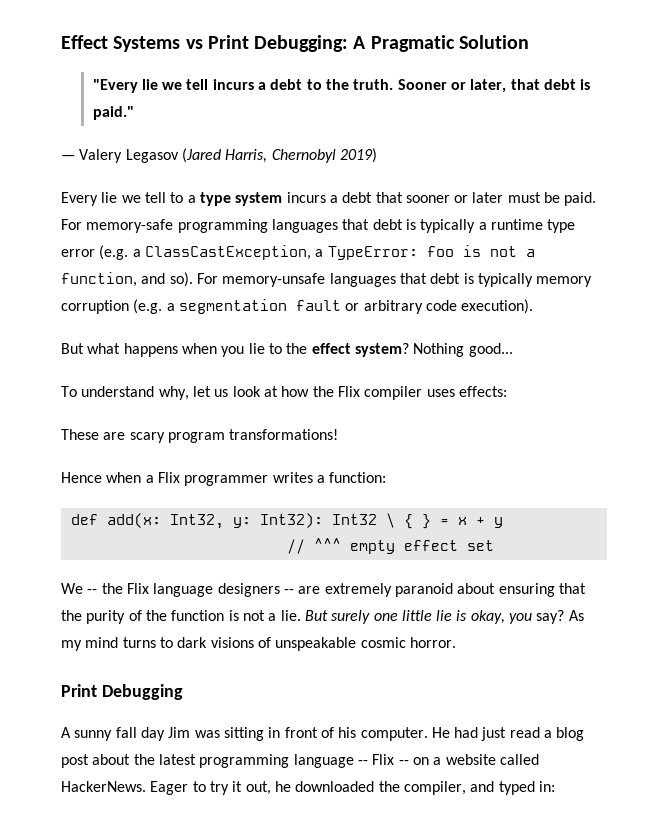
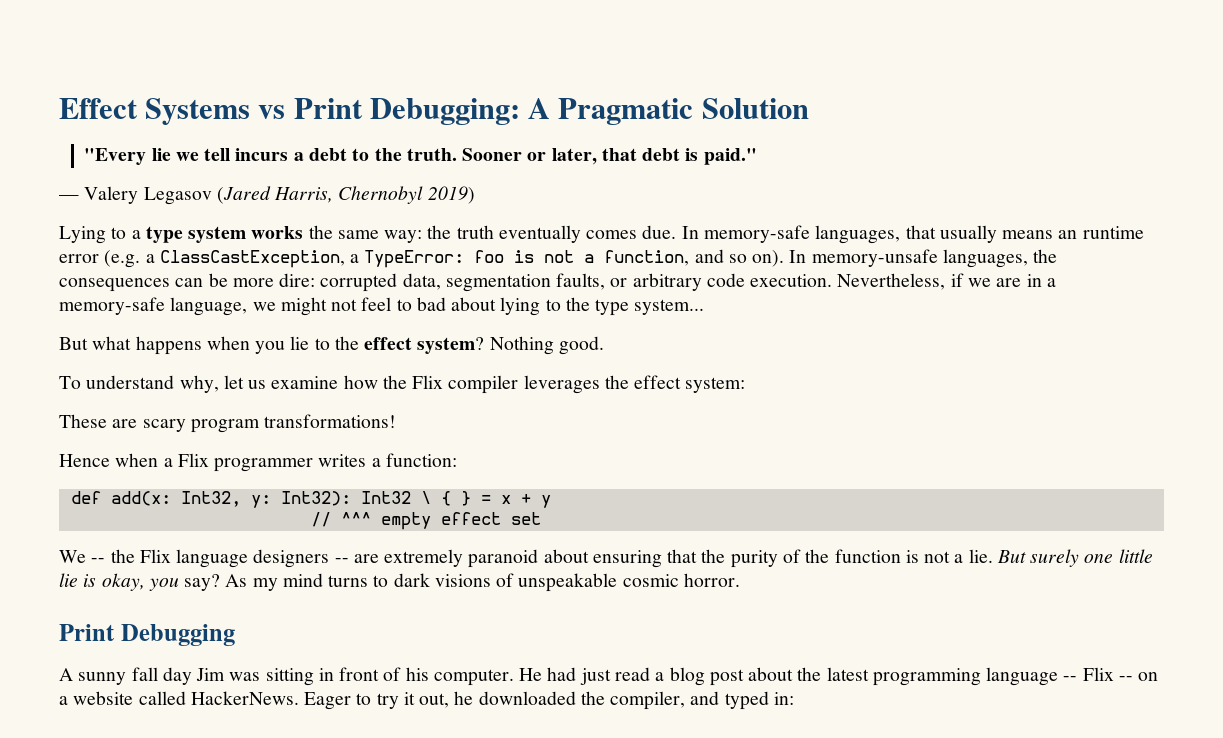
[61,192,597,206] [61,219,576,233] Every lie we tell to a type system incurs a debt that sooner or later must be paid. For memory-safe programming languages that debt is typically a runtime type -> [59,225,1144,244] Lying to a type system works the same way: the truth eventually comes due. In memory-safe languages, that usually means an runtime
[169,272,593,287] [61,299,534,314] so). For memory-unsafe languages that debt is typically memory corruption (e.g. a segmentation fault or arbitrary code execution). -> [728,249,1058,268] [59,273,1056,292] [59,297,705,316] so on). In memory-unsafe languages, the consequences can be more dire: corrupted data, segmentation faults, or arbitrary code execution. Nevertheless, if we are in a memory-safe language, we might not feel to bad about lying to the type system...
[468,343,513,357] good... -> [558,336,604,355] good.
[232,386,278,397] look at -> [271,376,339,389] examine
[426,386,507,397] uses effects: -> [523,375,746,394] leverages the effect system:

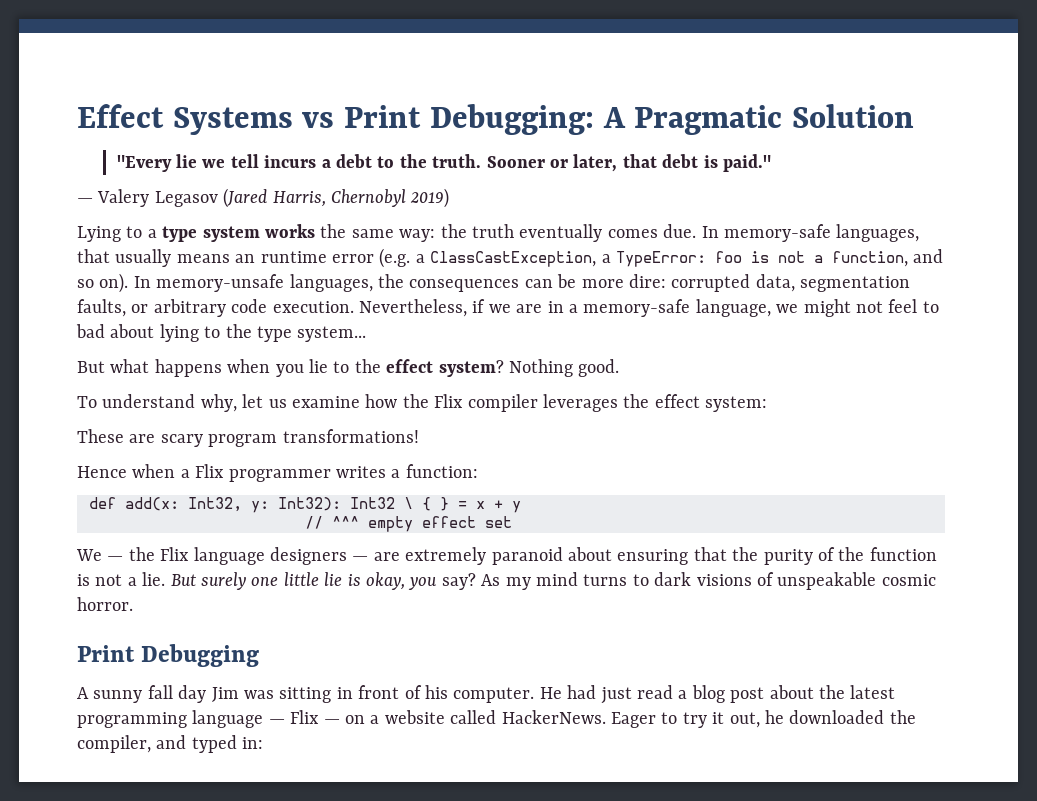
[91,558,106,563] -- -> [107,556,124,561] —
[334,558,349,563] -- -> [352,556,369,561] —
[1063,667,1133,681] -- Flix -- -> [268,710,340,724] — Flix —

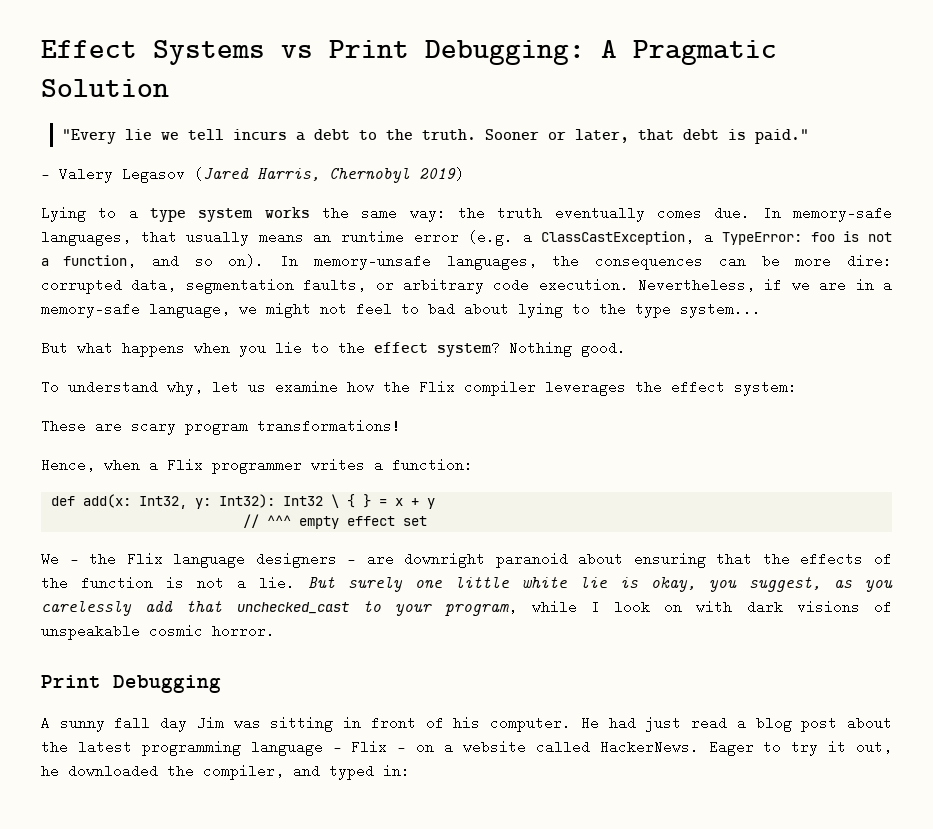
[77,466,127,478] Hence -> [41,458,95,472] Hence,
[405,547,487,565] extremely -> [404,552,486,568] downright
[763,549,813,565] purity -> [800,552,864,566] effects
(319, 579) none -> [522,577,567,588] white
[441,572,649,590] say? As my mind turns to -> [749,577,893,592] [41,600,733,616] suggest, as you carelessly add that unchecked_cast to your program, while I look on with

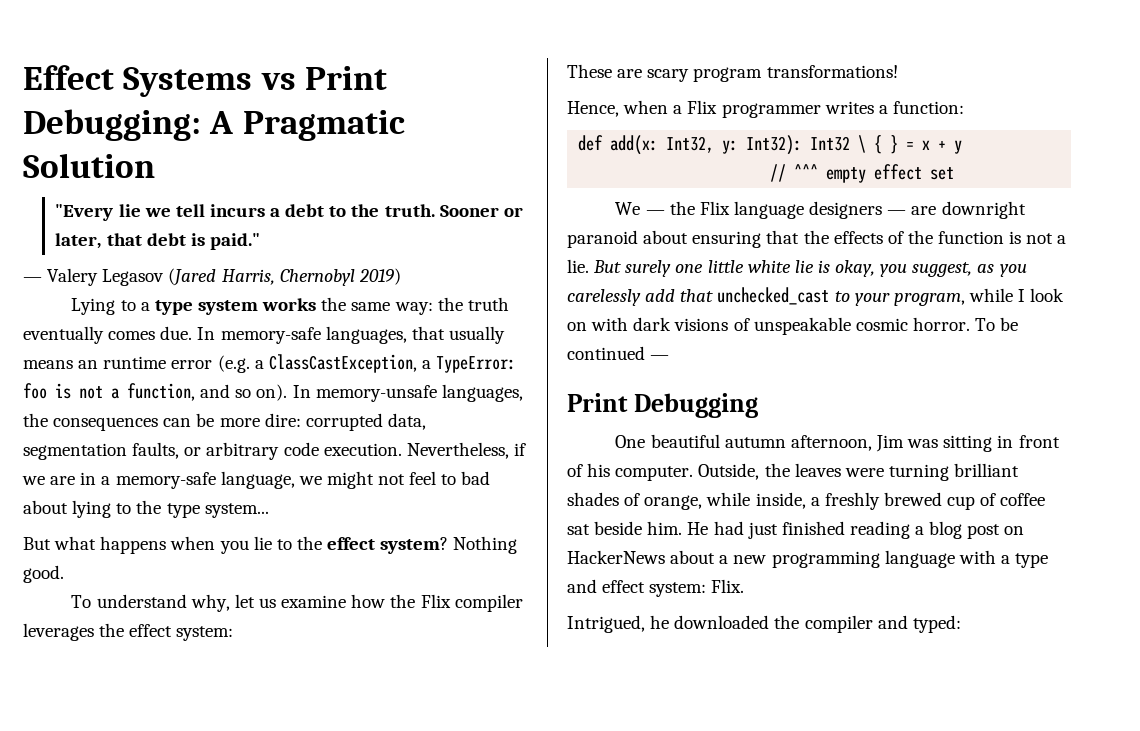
[41,675,221,693] [41,716,188,732] // Print Debugging // A sunny fall day -> [975,317,1019,331] [567,346,670,360] [567,393,758,418] [615,434,872,451] To be continued — // Print Debugging // One beautiful autumn afternoon,
(572, 724) none -> [698,463,1020,481] [567,492,1046,510] [567,521,683,535] Outside, the leaves were turning brilliant shades of orange, while inside, a freshly brewed cup of coffee sat beside him.
[691,716,728,730] read -> [781,521,910,539] finished reading
[846,716,892,730] [41,740,892,756] [41,764,410,780] about the latest programming language — Flix — on a website called HackerNews. Eager to try it out, he downloaded the compiler, and typed in: -> [1004,526,1025,535] [567,550,1049,568] [567,579,745,597] [567,615,961,633] on HackerNews about a new programming language with a type and effect system: Flix. // Intrigued, he downloaded the compiler and typed:

